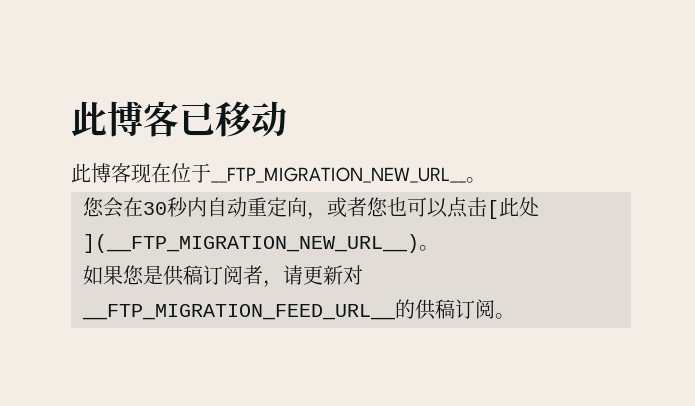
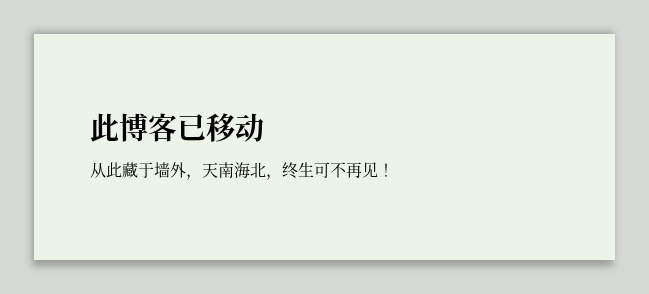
[71,163,486,183] [83,197,539,220] [83,234,439,253] [83,265,363,288] [82,299,515,320] 此博客现在位于__FTP_MIGRATION_NEW_URL__。 // 您会在30秒内自动重定向，或者您也可以点击[此处](__FTP_MIGRATION_NEW_URL__)。 // 如果您是供稿订阅者，请更新对__FTP_MIGRATION_FEED_URL__的供稿订阅。 -> [90,162,394,180] 从此藏于墙外，天南海北，终生可不再见！

